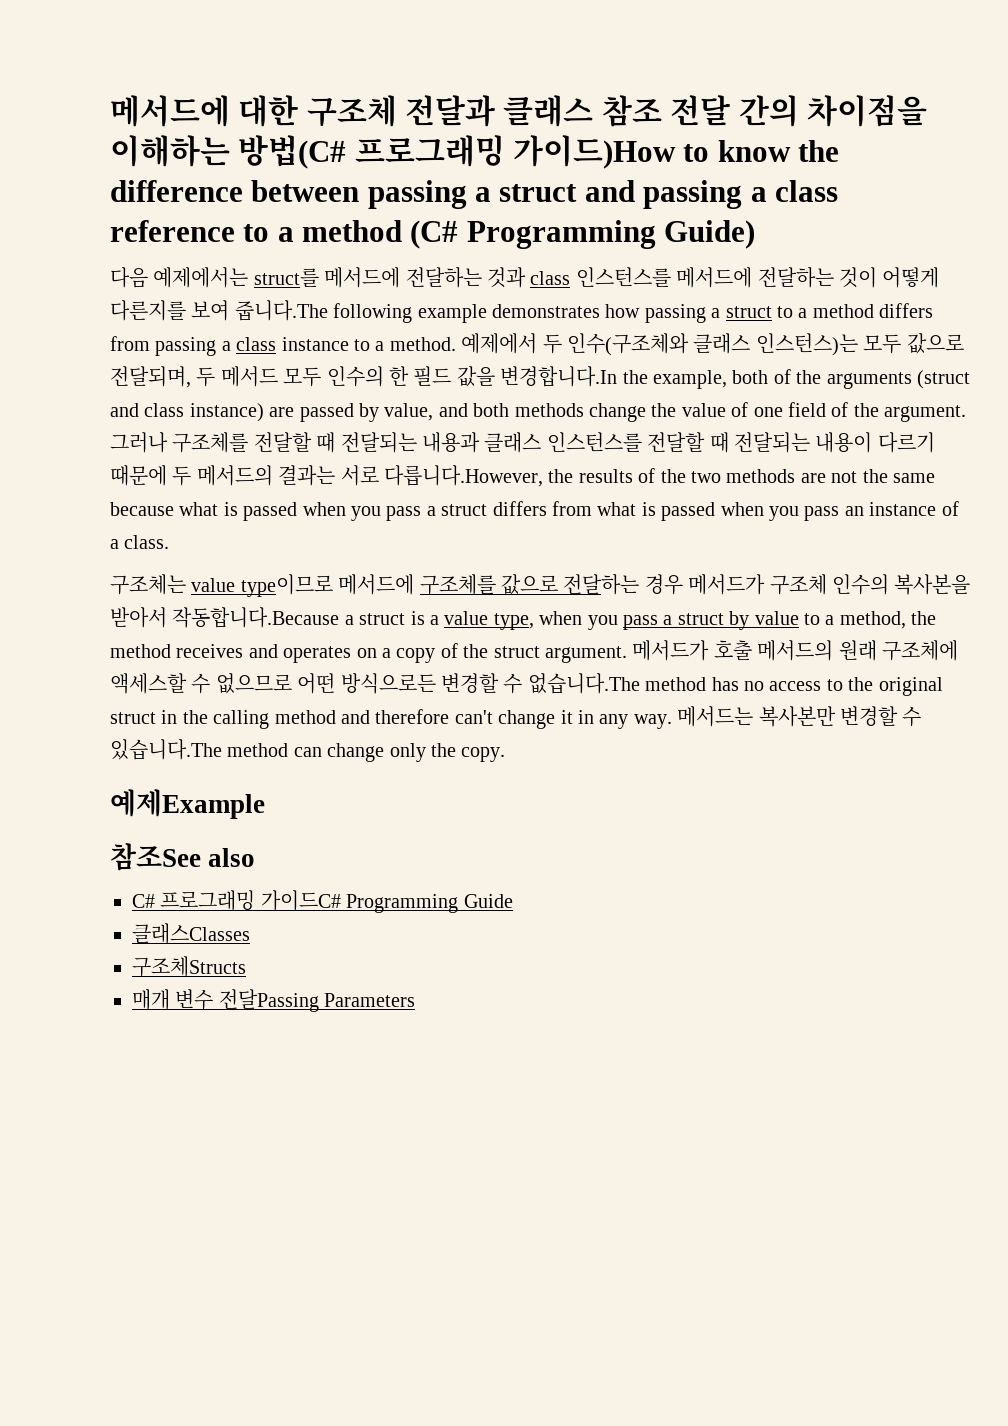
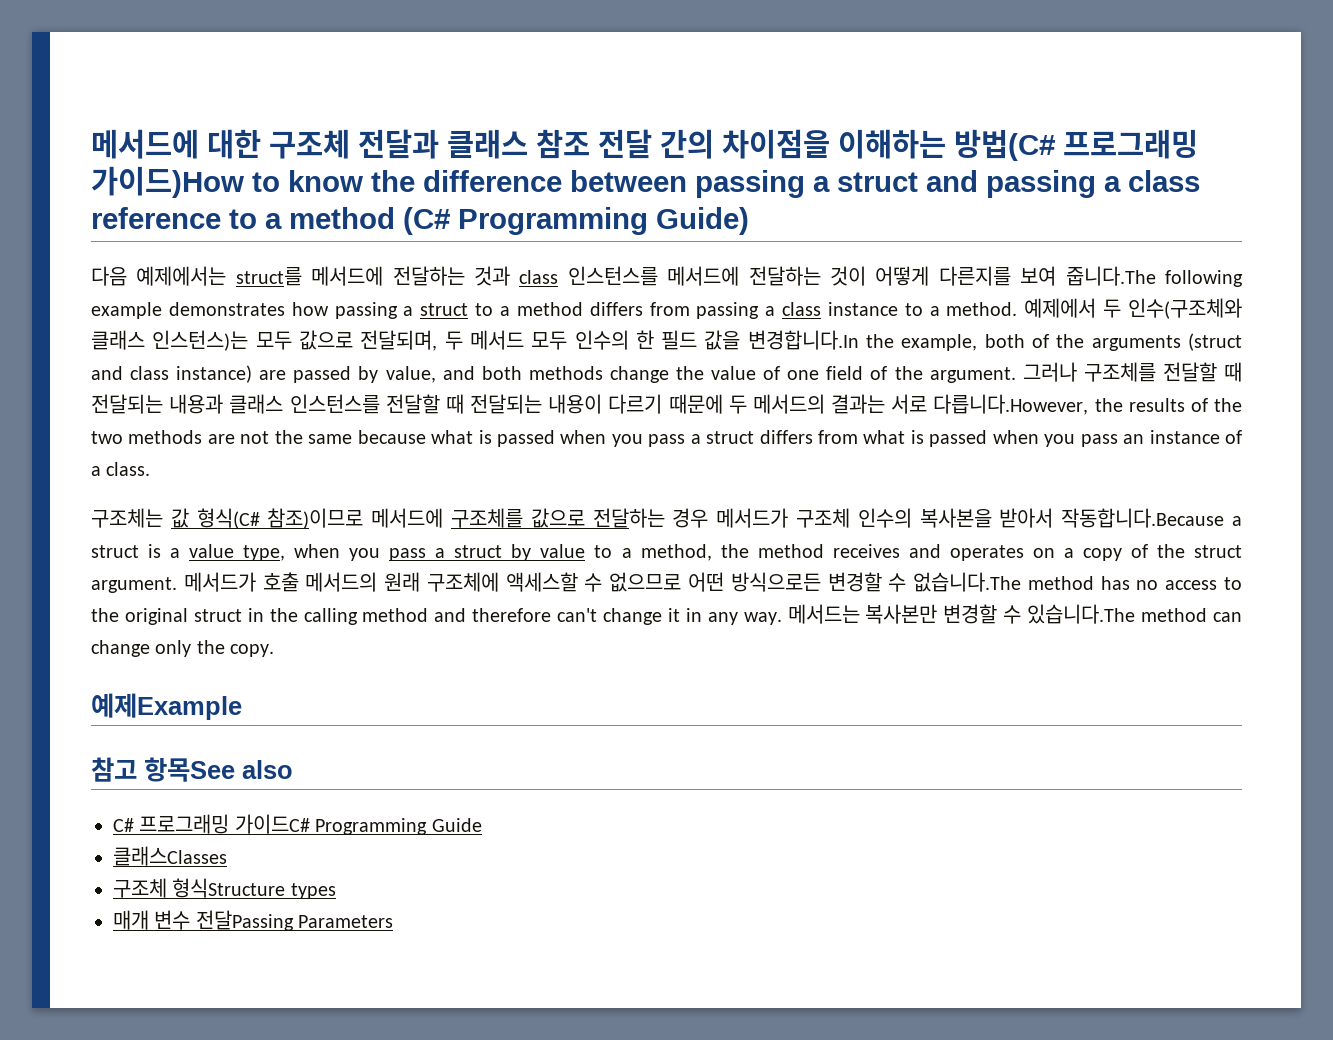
[191,574,333,597] value type이므로 -> [170,508,364,529] 값 형식(C# 참조)이므로
[110,843,201,871] 참조See -> [91,757,235,782] 참고 항목See
[132,956,246,977] 구조체Structs -> [113,878,336,899] 구조체 형식Structure types

